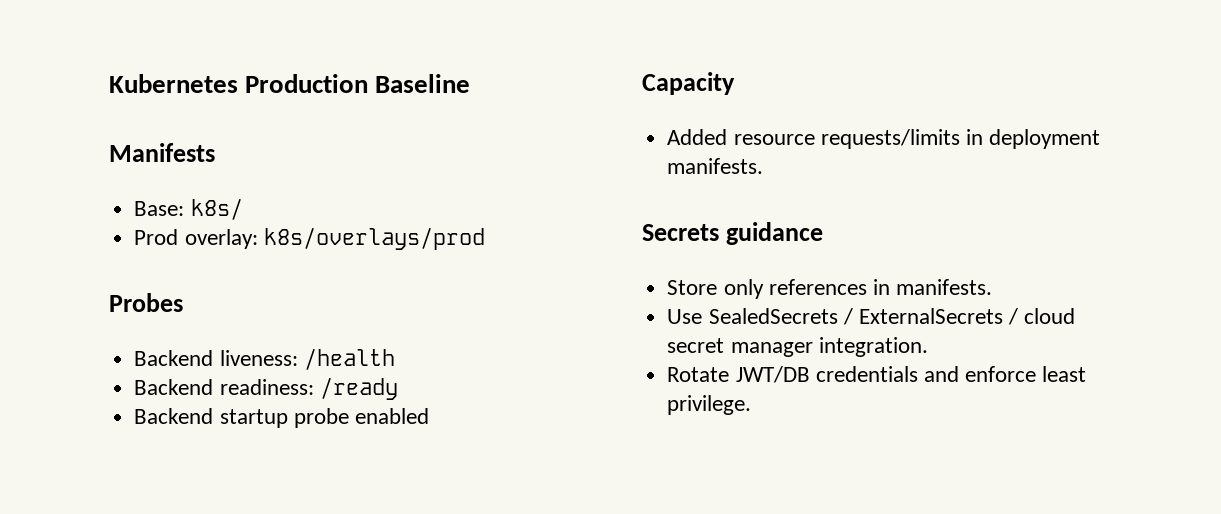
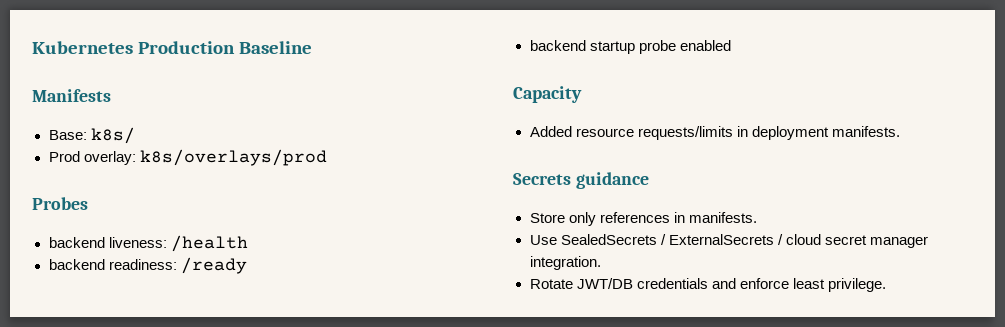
[134,350,214,366] Backend -> [48,237,105,248] backend
[134,379,214,395] Backend -> [48,259,105,270] backend
[134,408,214,424] Backend -> [529,40,586,51] backend

